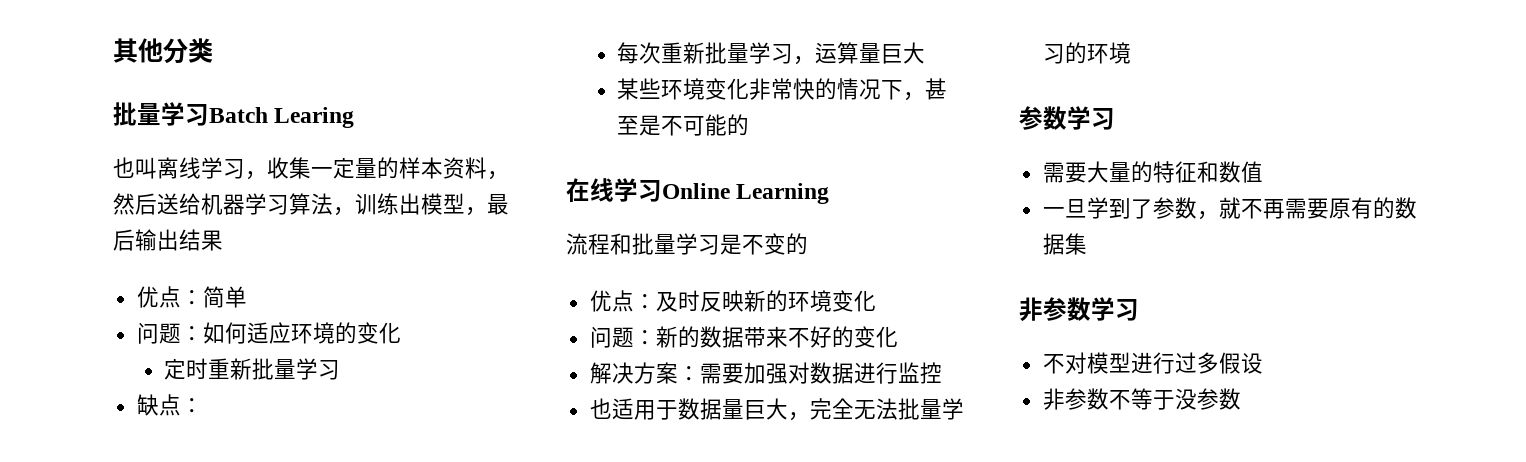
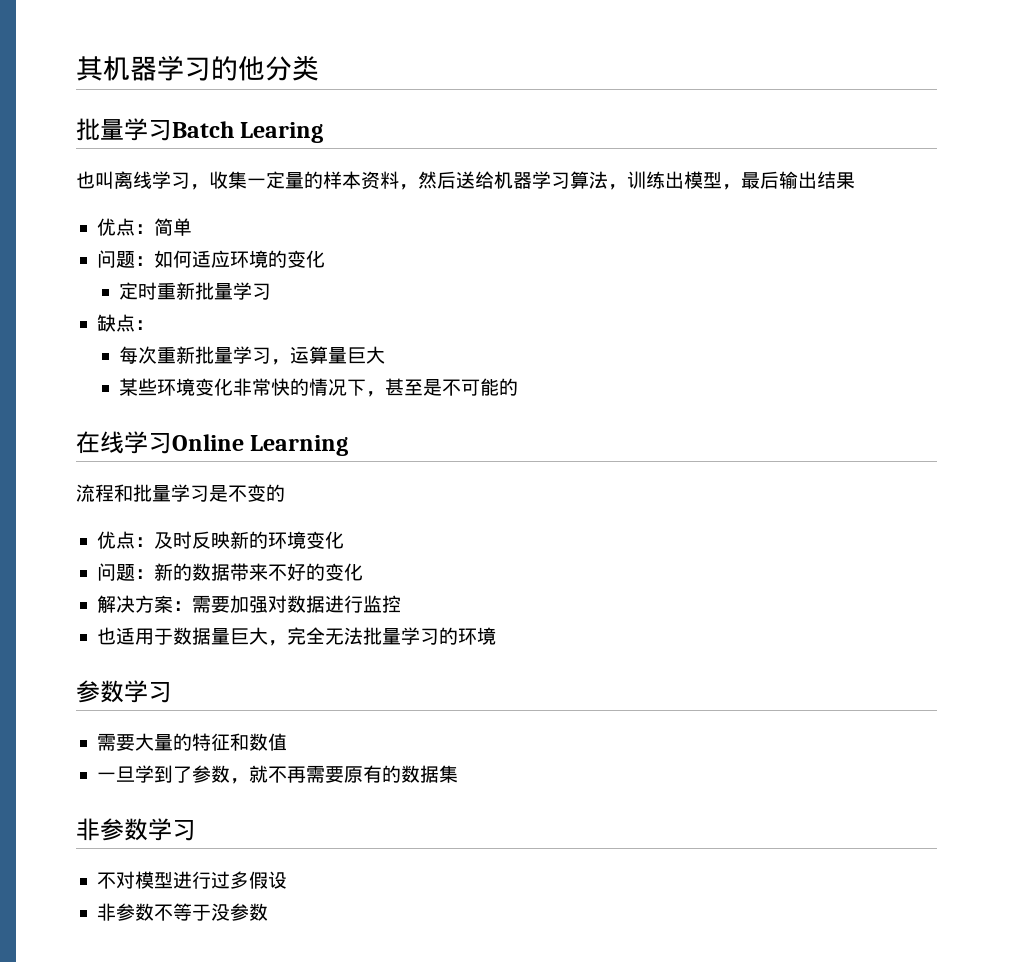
(138, 50) none -> [103,55,238,81] 机器学习的

